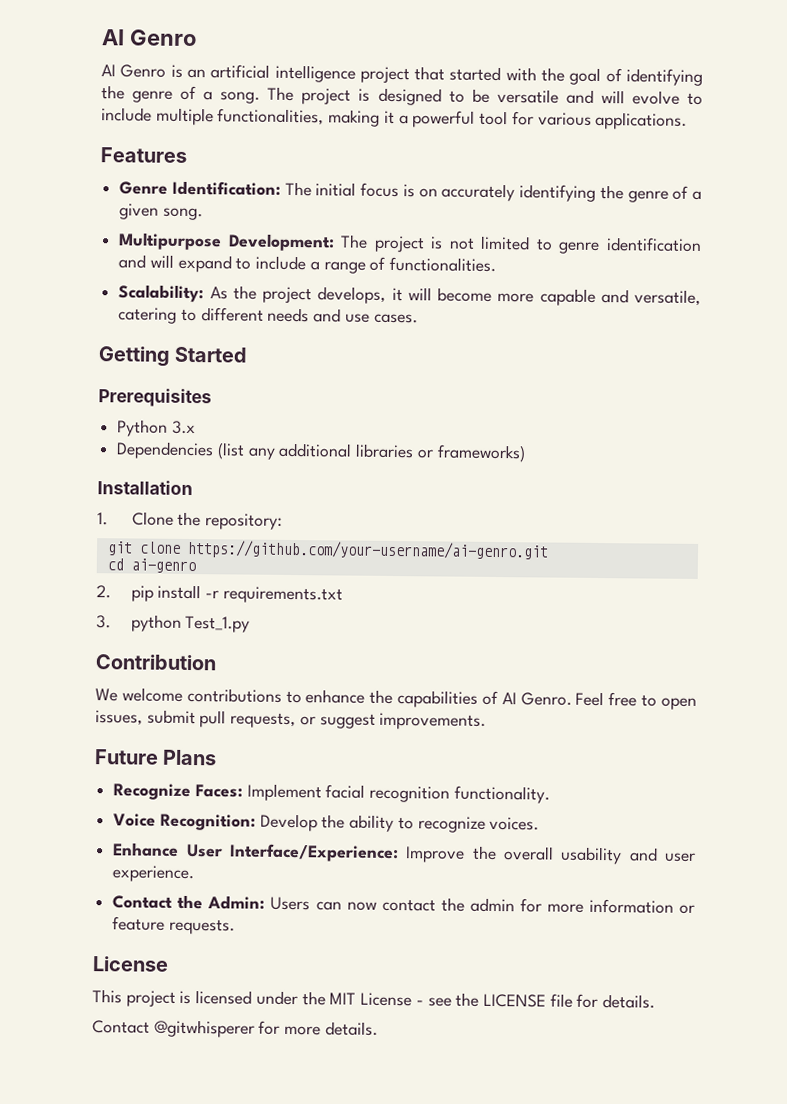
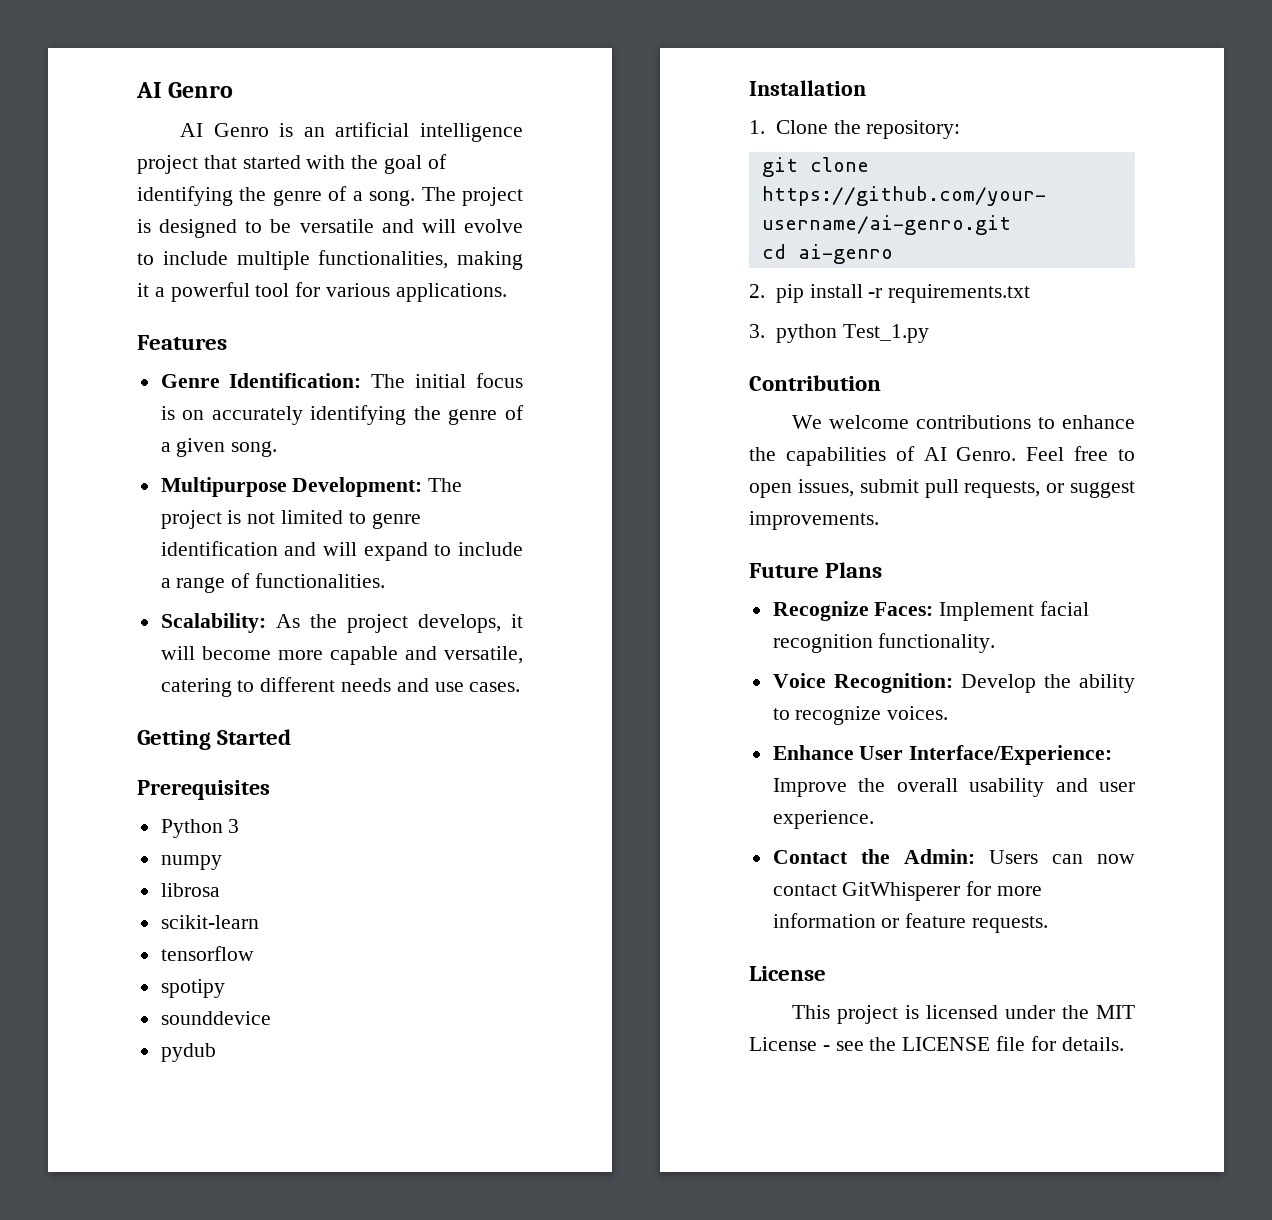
[171,420,196,435] [116,441,526,463] 3.x // Dependencies (list any additional libraries or frameworks) -> [228,819,240,833] [160,855,222,870] [160,883,220,897] [160,915,259,929] [160,946,254,961] [160,979,225,998] [160,1011,271,1025] [160,1043,216,1062] 3 // numpy // librosa // scikit-learn // tensorflow // spotipy // sounddevice // pydub
[440,897,515,913] the admin -> [842,882,961,901] GitWhisperer
[92,1019,378,1038] // Contact @gitwhisperer for more details. -> (1124, 1044) none

